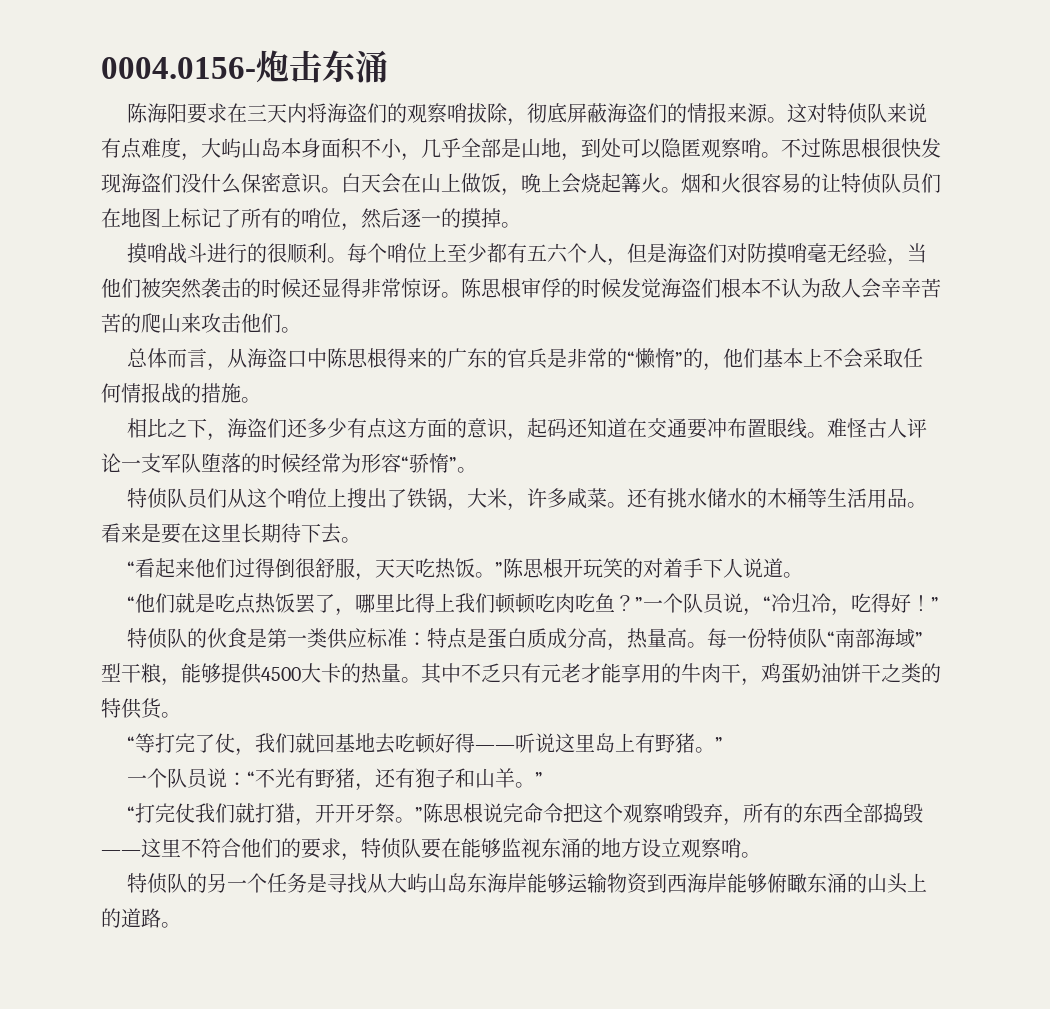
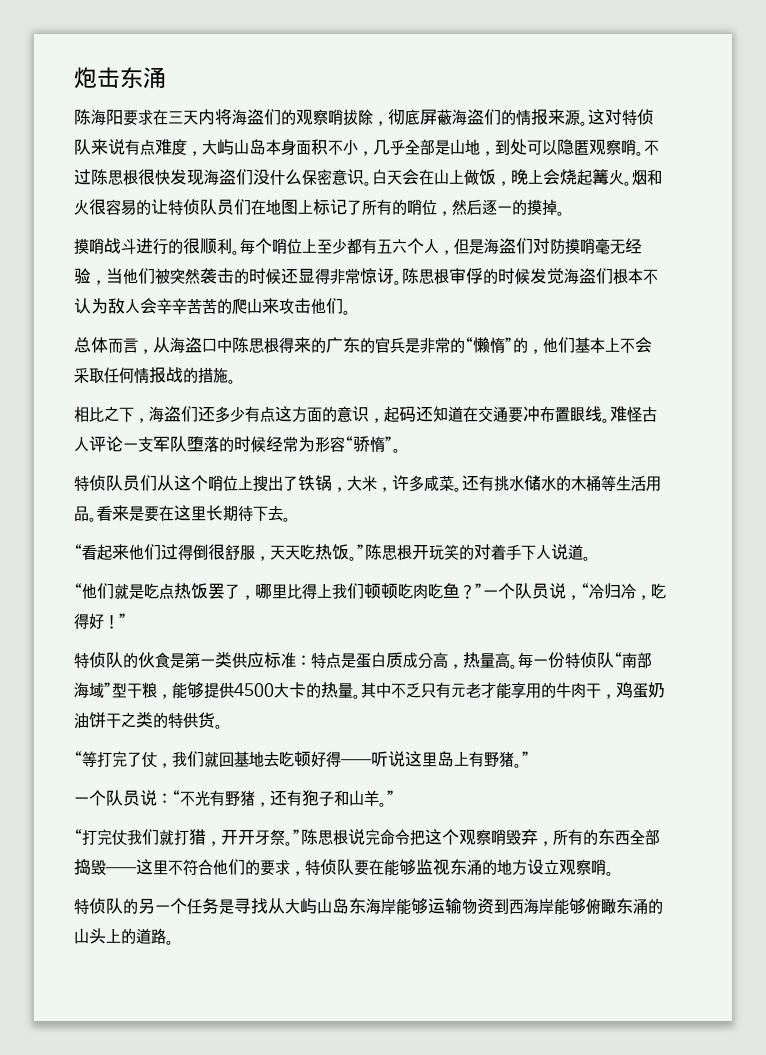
[101,57,256,79] 0004.0156- -> (74, 77) none

